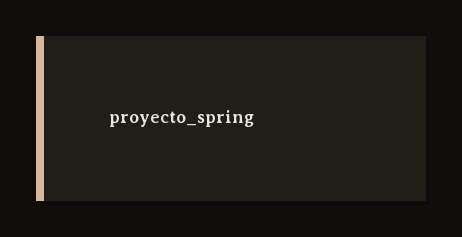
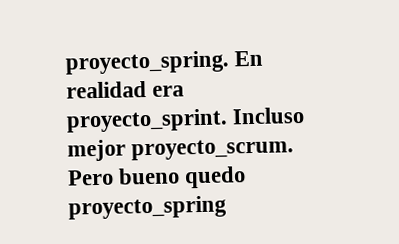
(109, 118) none -> [65,50,264,75] [66,81,185,99] [66,106,306,133] [67,138,295,162] [67,166,247,189] proyecto_spring. En realidad era proyecto_sprint. Incluso mejor proyecto_scrum. Pero bueno quedo

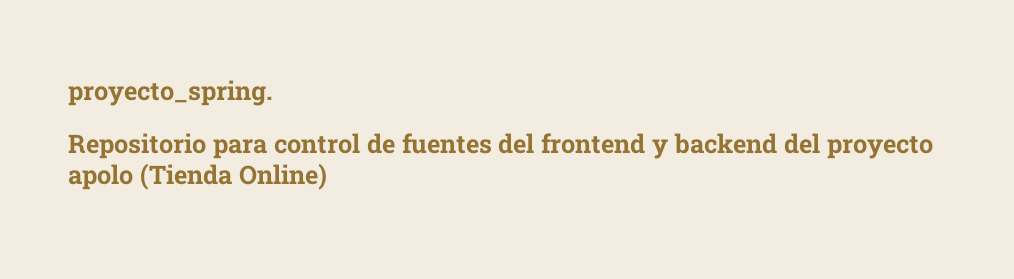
[234,50,264,67] [66,81,185,99] [66,106,306,133] [67,138,295,162] [67,166,247,189] [68,195,227,220] En realidad era proyecto_sprint. Incluso mejor proyecto_scrum. Pero bueno quedo proyecto_spring -> [68,133,933,159] [68,163,327,190] // Repositorio para control de fuentes del frontend y backend del proyecto apolo (Tienda Online)

